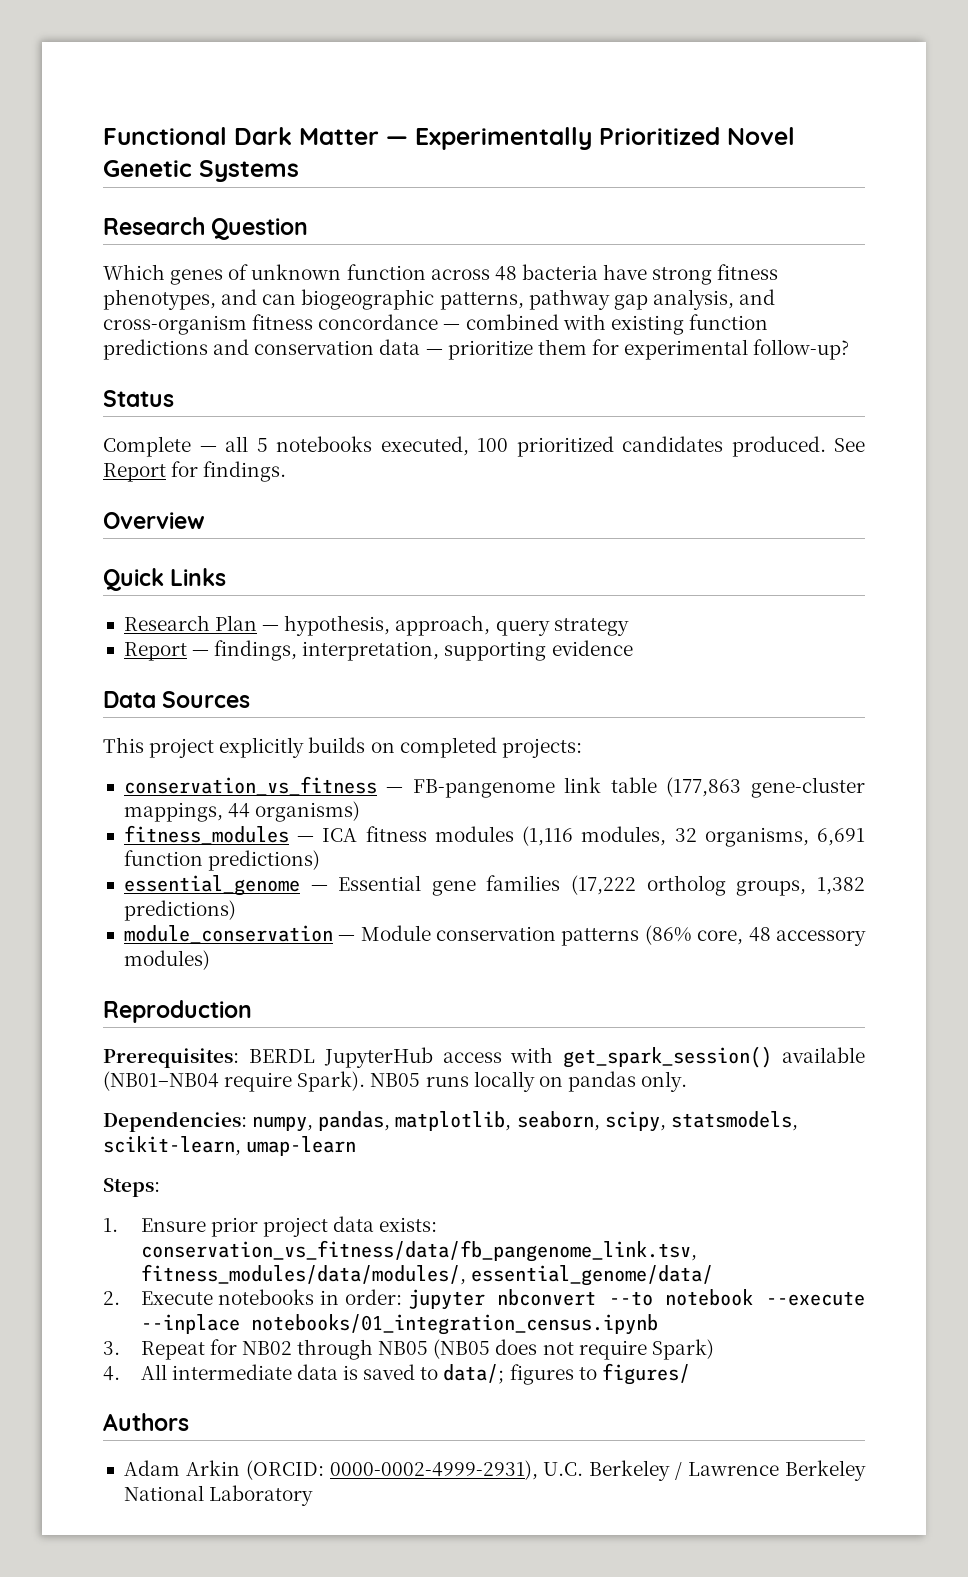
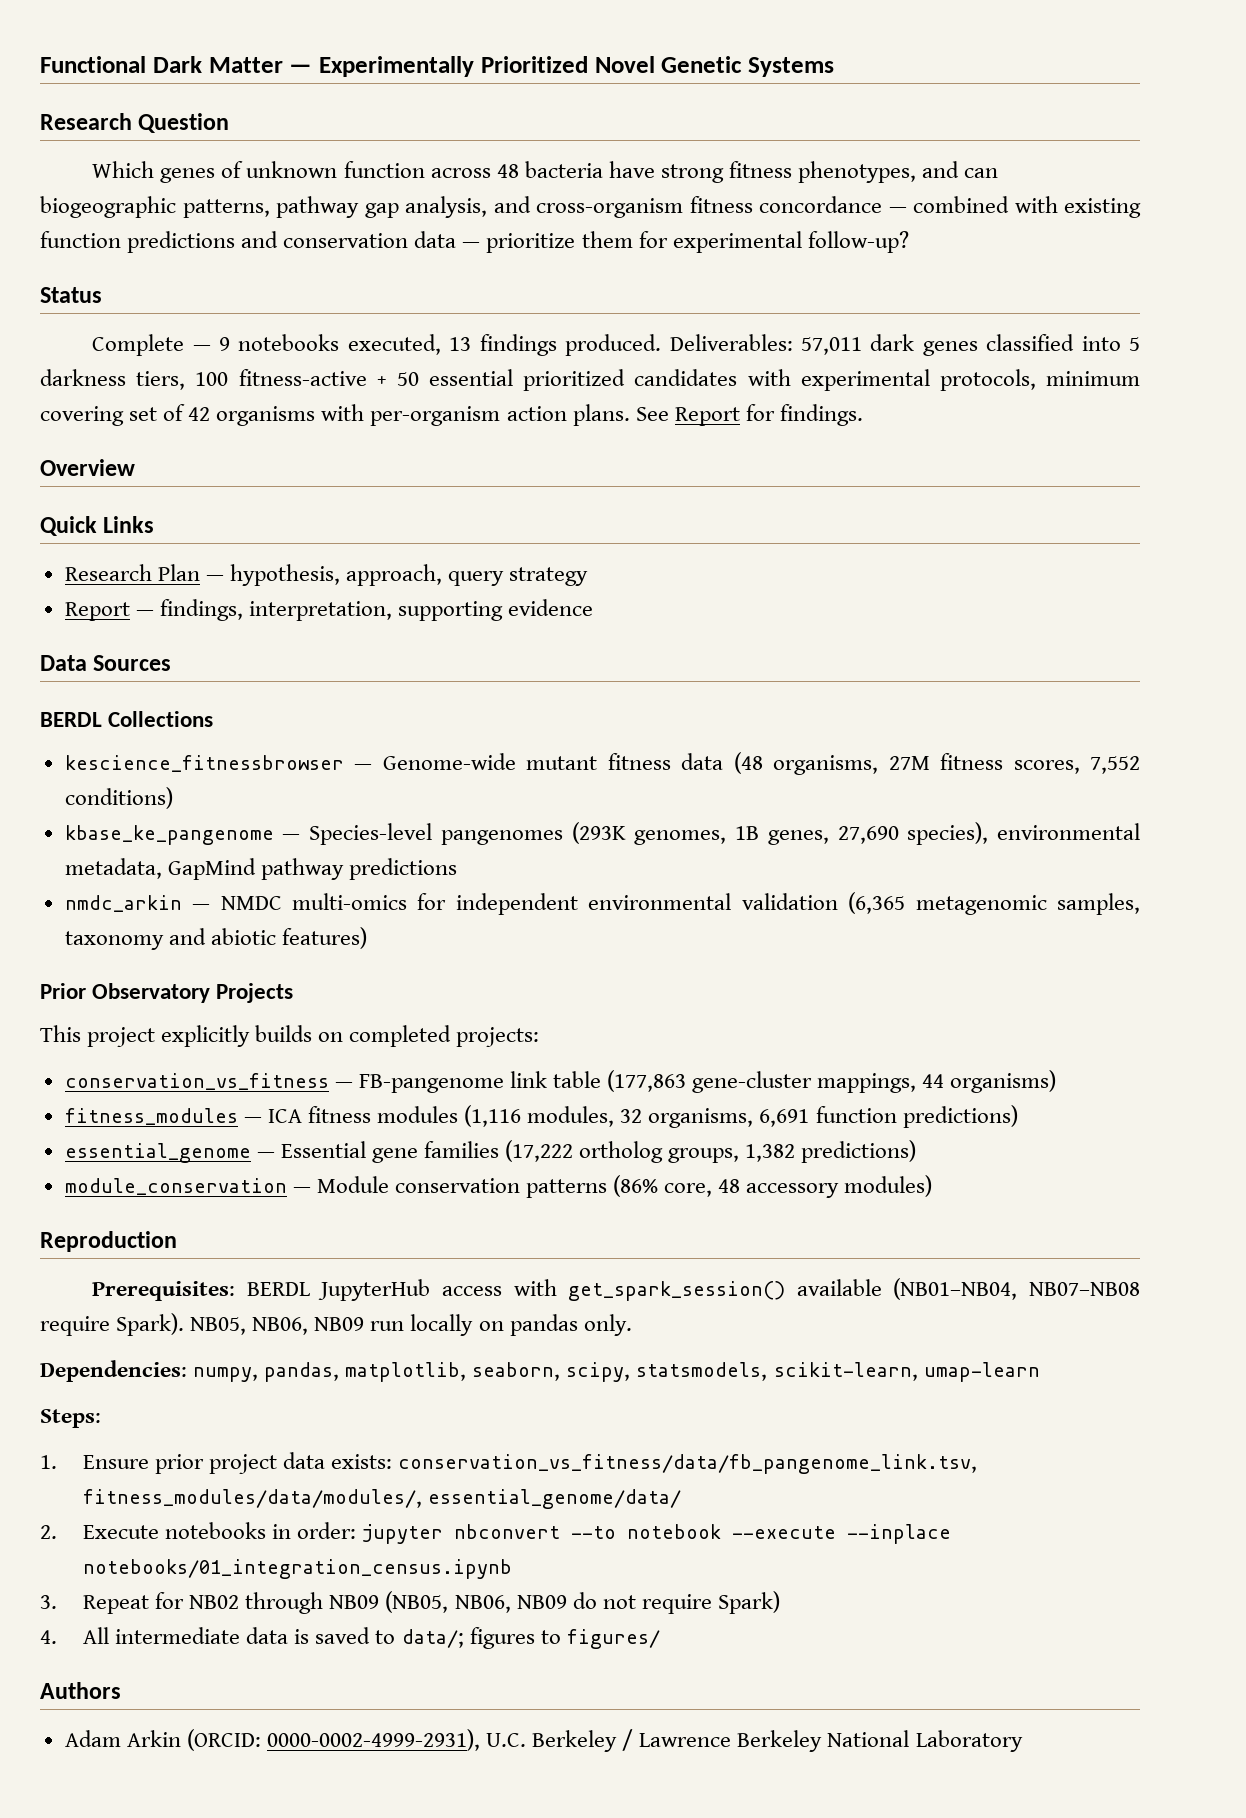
[225,436,826,457] all 5 notebooks executed, 100 prioritized candidates produced. -> [219,334,1141,356] [40,369,1140,391] [40,404,630,426] 9 notebooks executed, 13 findings produced. Deliverables: 57,011 dark genes classified into 5 darkness tiers, 100 fitness-active + 50 essential prioritized candidates with experimental protocols, minimum covering set of 42 organisms with per-organism action plans.
(251, 699) none -> [40,711,214,727] [64,752,1141,775] [64,787,173,809] [64,822,1141,845] [64,858,457,880] [64,892,1140,915] [64,927,367,950] [40,983,294,1003] // BERDL Collections // kescience_fitnessbrowser — Genome-wide mutant fitness data (48 organisms, 27M fitness scores, 7,552 conditions) // kbase_ke_pangenome — Species-level pangenomes (293K genomes, 1B genes, 27,690 species), environmental metadata, GapMind pathway predictions // nmdc_arkin — NMDC multi-omics for independent environmental validation (6,365 metagenomic samples, taxonomy and abiotic features) // Prior Observatory Projects
[103,1071,469,1092] (NB01–NB04 require Spark). NB05 runs -> [893,1278,1140,1300] [40,1313,405,1336] (NB01–NB04, NB07–NB08 require Spark). NB05, NB06, NB09 run
[378,1339,538,1359] NB05 (NB05 does -> [329,1591,597,1613] NB09 (NB05, NB06, NB09 do

